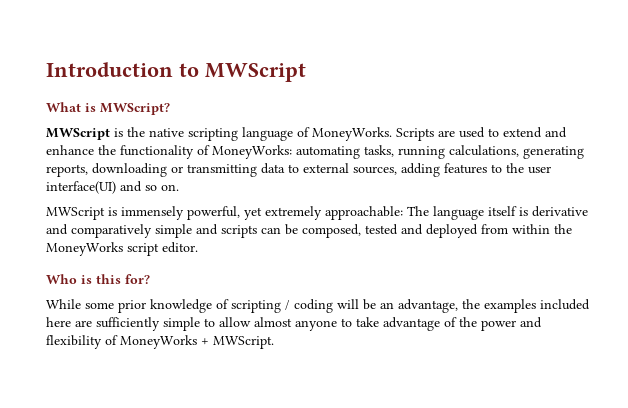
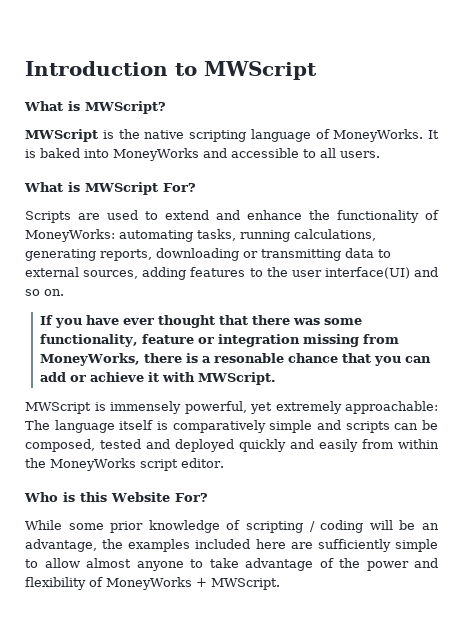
(392, 134) none -> [428,130,439,139] [25,148,380,161] [24,182,196,195] It is baked into MoneyWorks and accessible to all users. // What is MWScript For? //
(179, 187) none -> [40,315,363,328] [40,334,400,347] [40,353,432,366] [40,372,277,385] // If you have ever thought that there was some functionality, feature or integration missing from MoneyWorks, there is a resonable chance that you can add or achieve it with MWScript.
[532,206,588,217] [46,224,68,235] derivative and -> (168, 425) none
(478, 231) none -> [239,439,358,452] quickly and easily
[125,274,150,284] for? -> [111,492,208,502] Website For?

